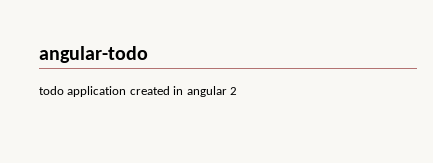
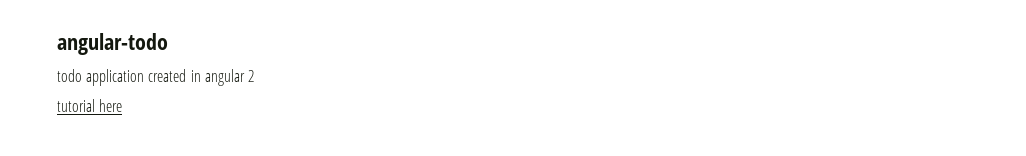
(237, 91) none -> [57,99,123,112] // tutorial here

